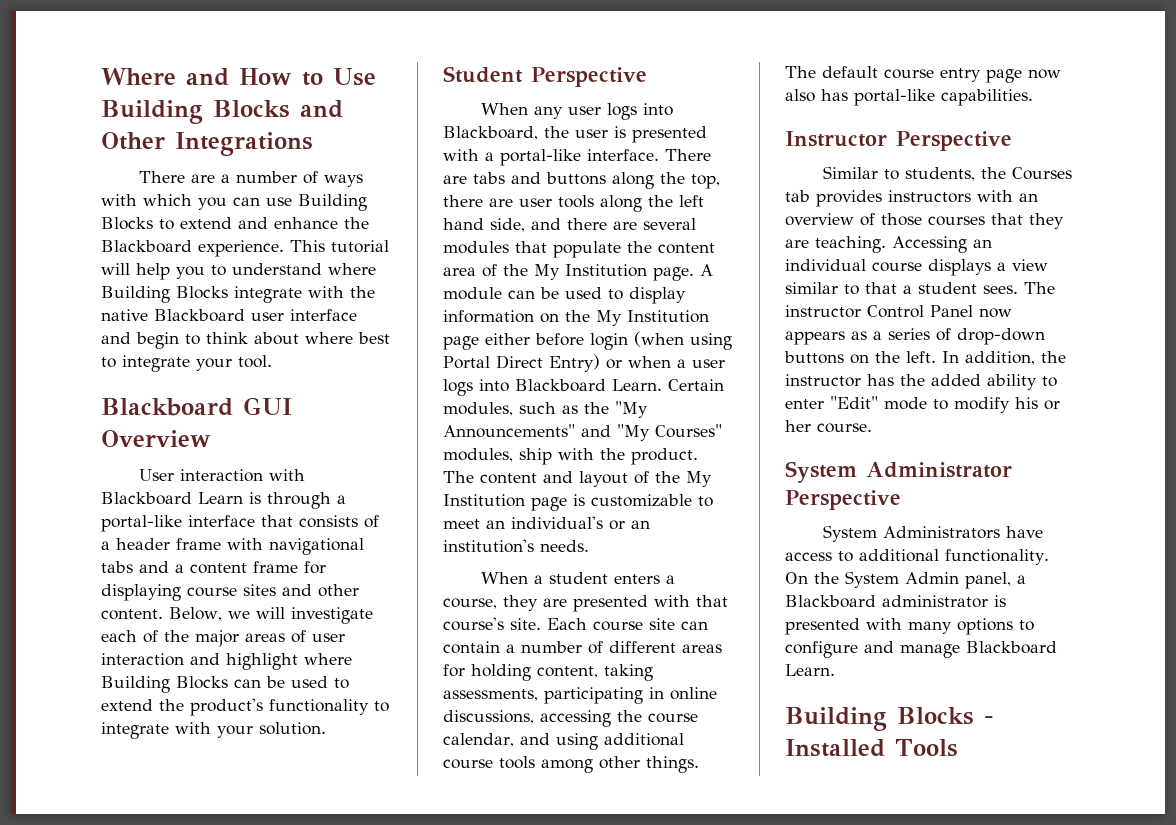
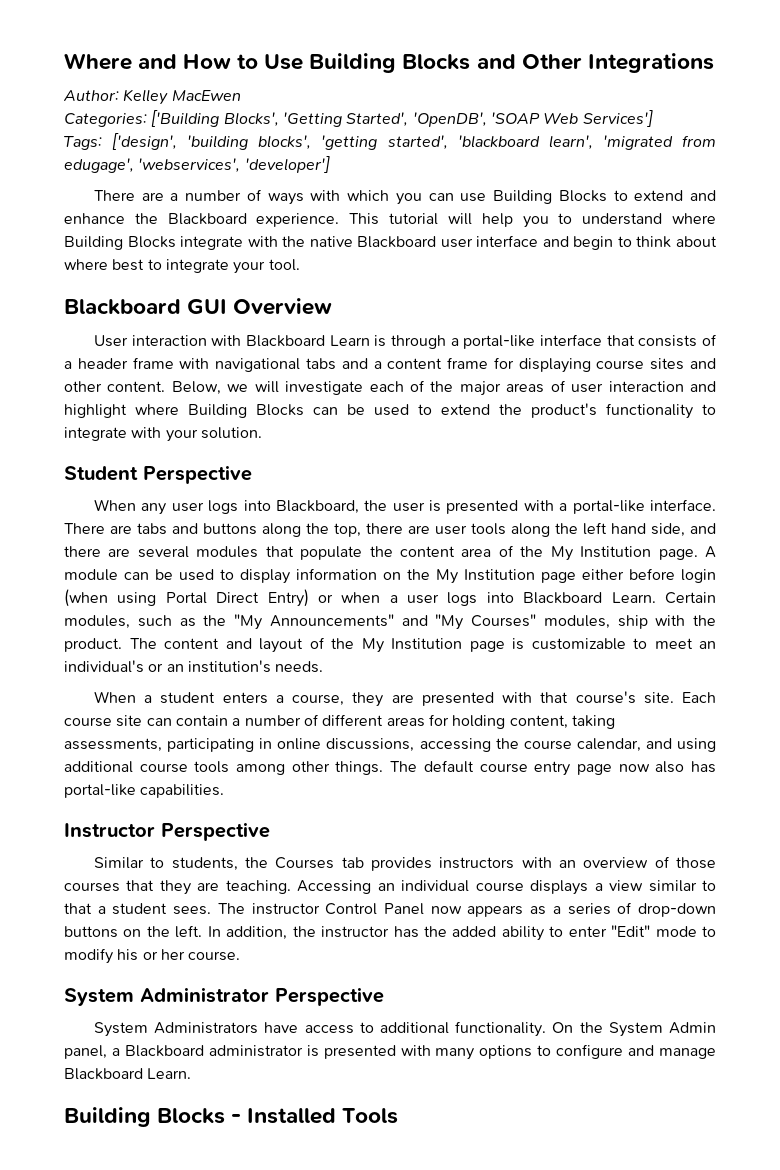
(313, 144) none -> [63,89,241,105] [64,110,653,127] [64,133,716,150] [64,156,330,173] // Author: Kelley MacEwen // Categories: ['Building Blocks', 'Getting Started', 'OpenDB', 'SOAP Web Services'] // Tags: ['design', 'building blocks', 'getting started', 'blackboard learn', 'migrated from edugage', 'webservices', 'developer']

